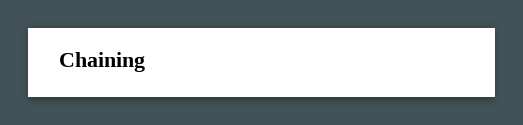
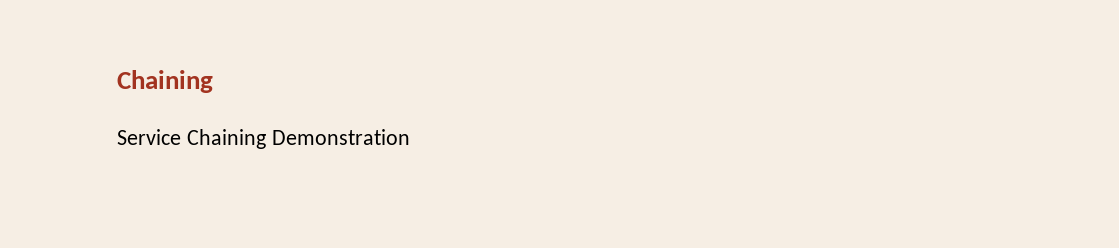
[59,52,145,72] Chaining -> [117,70,213,93] [117,129,410,149] Chaining // Service Chaining Demonstration

